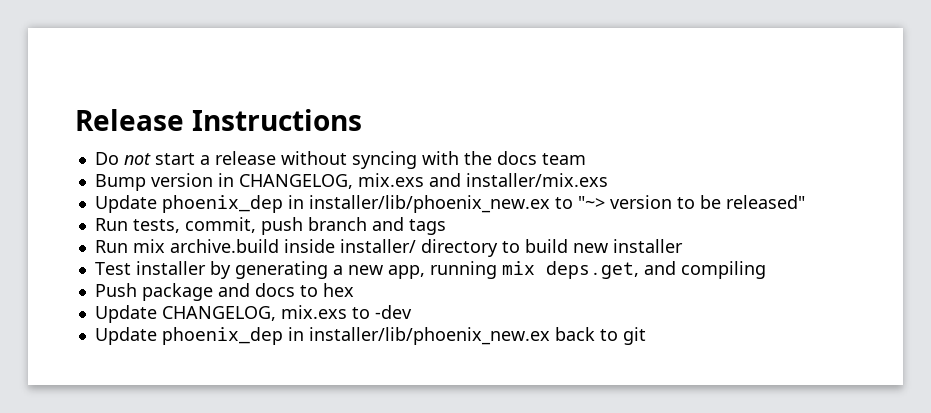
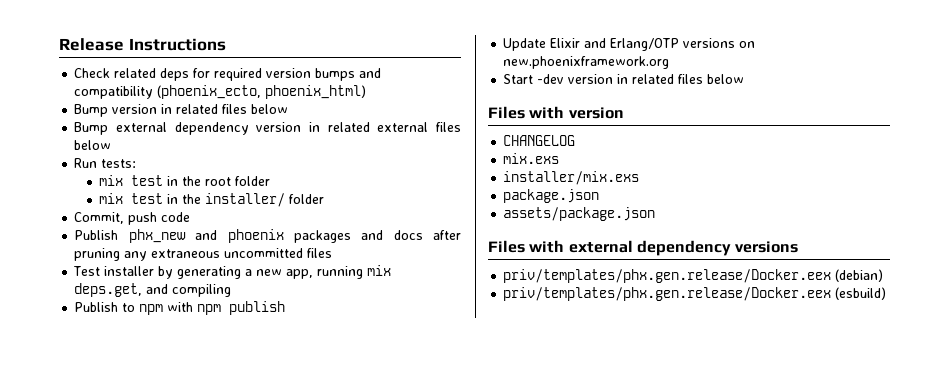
[94,151,586,169] [94,173,608,191] [94,195,805,213] [94,217,446,235] [94,239,683,257] Do not start a release without syncing with the docs team // Bump version in CHANGELOG, mix.exs and installer/mix.exs // Update phoenix_dep in installer/lib/phoenix_new.ex to "~> version to be released" // Run tests, commit, push branch and tags // Run mix archive.build inside installer/ directory to build new installer -> [74,68,382,81] [74,85,367,99] [74,104,289,117] [74,122,461,135] [74,140,112,150] [74,158,137,168] [99,175,271,186] [99,193,325,207] [74,212,191,225] [74,229,461,243] [74,248,333,261] Check related deps for required version bumps and compatibility (phoenix_ecto, phoenix_html) // Bump version in related files below // Bump external dependency version in related external files below // Run tests: // mix test in the root folder // mix test in the installer/ folder // Commit, push code // Publish phx_new and phoenix packages and docs after pruning any extraneous uncommitted files
[94,283,354,301] [94,305,412,323] [94,327,646,345] Push package and docs to hex // Update CHANGELOG, mix.exs to -dev // Update phoenix_dep in installer/lib/phoenix_new.ex back to git -> [74,301,286,315] [503,38,756,51] [503,56,670,69] [503,74,745,84] [488,106,624,119] [503,135,576,146] [503,153,560,164] [503,171,640,185] [503,189,600,203] [503,207,656,221] [488,240,799,256] [503,269,884,283] [503,287,887,301] Publish to npm with npm publish // Update Elixir and Erlang/OTP versions on new.phoenixframework.org // Start -dev version in related files below // Files with version // CHANGELOG // mix.exs // installer/mix.exs // package.json // assets/package.json // Files with external dependency versions // priv/templates/phx.gen.release/Docker.eex (debian) // priv/templates/phx.gen.release/Docker.eex (esbuild)

